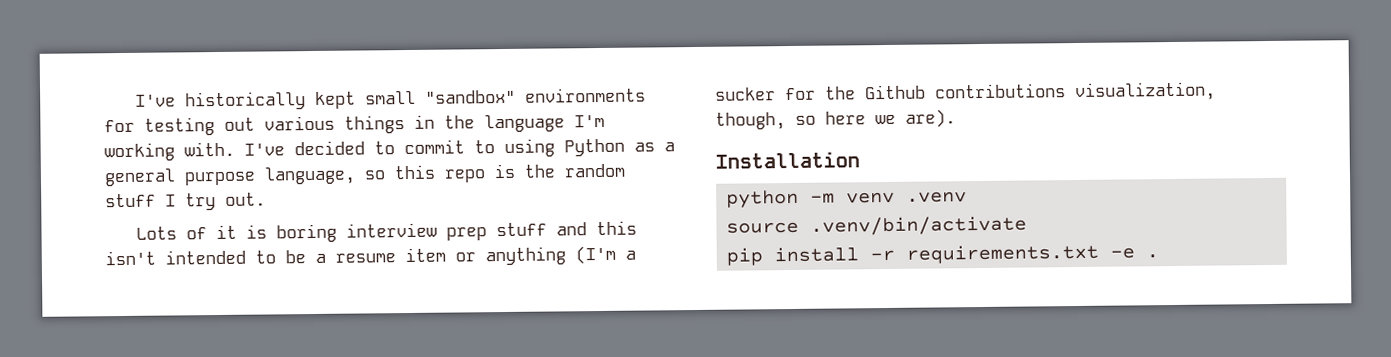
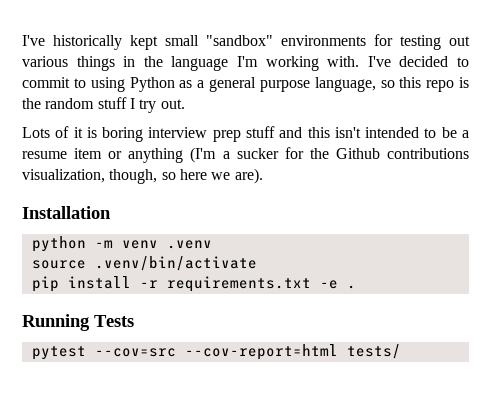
(1160, 256) none -> [22,314,134,331] [31,344,401,360] // Running Tests // pytest --cov=src --cov-report=html tests/

